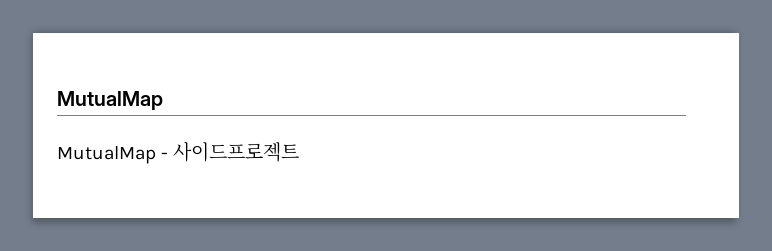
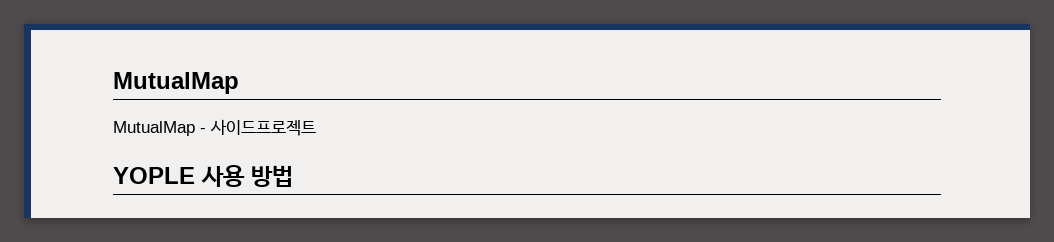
(300, 152) none -> [113,165,293,187] // YOPLE 사용 방법

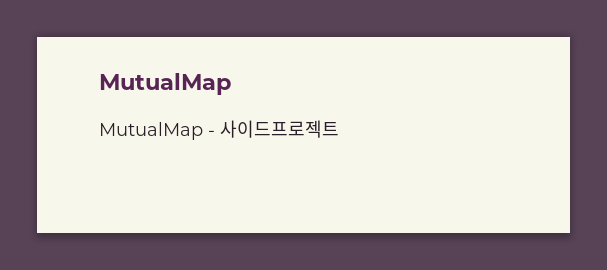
[113,165,293,187] // YOPLE 사용 방법 -> (339, 129) none

